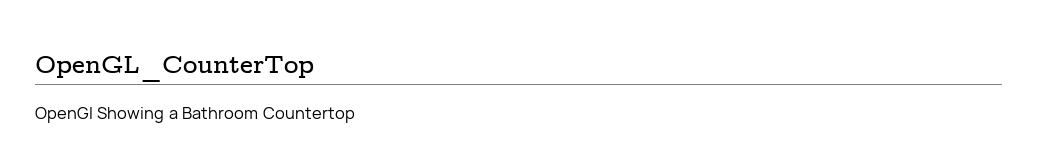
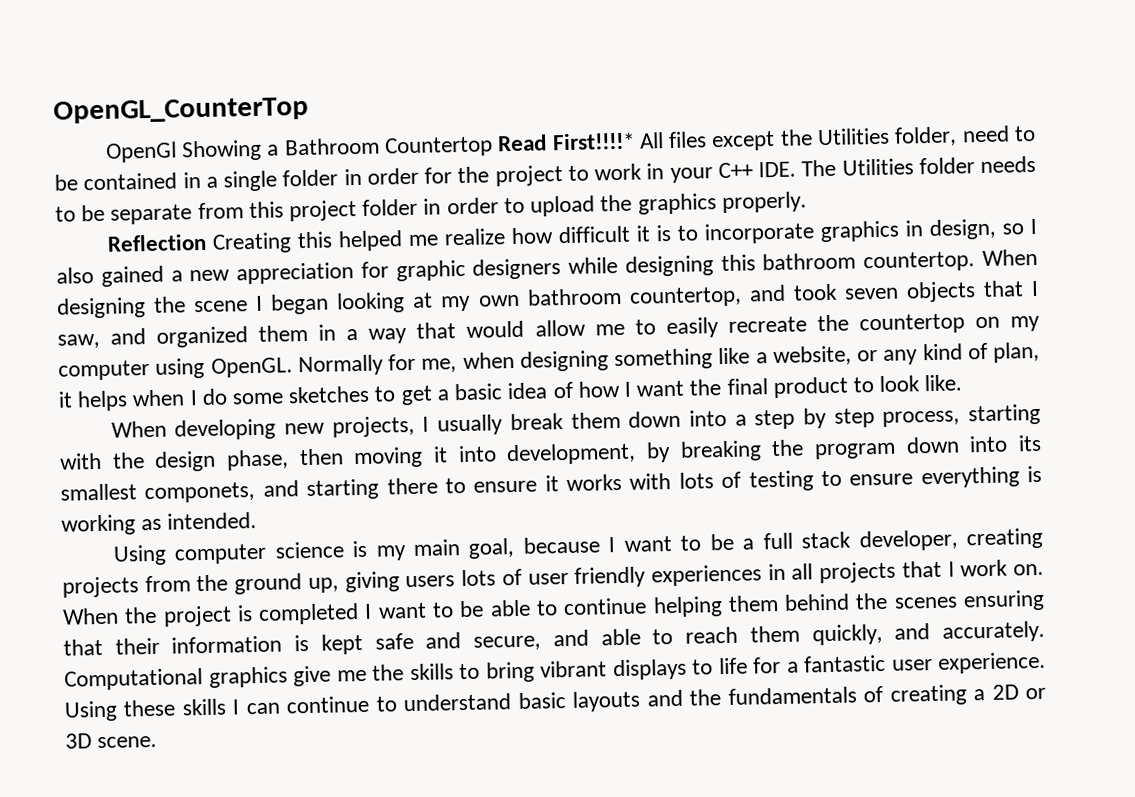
(355, 115) none -> [497,125,1036,152] [54,155,1036,192] [55,191,807,225] [106,218,1037,254] [56,248,1038,287] [56,280,1039,319] [57,313,1040,349] [58,341,1040,381] [58,374,963,412] [110,403,1042,441] [59,434,1042,472] [60,465,1042,504] [61,511,258,536] [112,527,1043,566] [62,559,1044,598] [62,589,1045,627] [63,620,1045,656] [64,651,1046,691] [64,684,1047,722] [65,733,158,749] Read First!!!!* All files except the Utilities folder, need to be contained in a single folder in order for the project to work in your C++ IDE. The Utilities folder needs to be separate from this project folder in order to upload the graphics properly. // Reflection Creating this helped me realize how difficult it is to incorporate graphics in design, so I also gained a new appreciation for graphic designers while designing this bathroom countertop. When designing the scene I began looking at my own bathroom countertop, and took seven objects that I saw, and organized them in a way that would allow me to easily recreate the countertop on my computer using OpenGL. Normally for me, when designing something like a website, or any kind of plan, it helps when I do some sketches to get a basic idea of how I want the final product to look like. // When developing new projects, I usually break them down into a step by step process, starting with the design phase, then moving it into development, by breaking the program down into its smallest componets, and starting there to ensure it works with lots of testing to ensure everything is working as intended. // Using computer science is my main goal, because I want to be a full stack developer, creating projects from the ground up, giving users lots of user friendly experiences in all projects that I work on. When the project is completed I want to be able to continue helping them behind the scenes ensuring that their information is kept safe and secure, and able to reach them quickly, and accurately. Computational graphics give me the skills to bring vibrant displays to life for a fantastic user experience. Using these skills I can continue to understand basic layouts and the fundamentals of creating a 2D or 3D scene.

